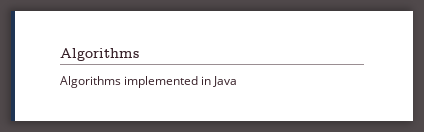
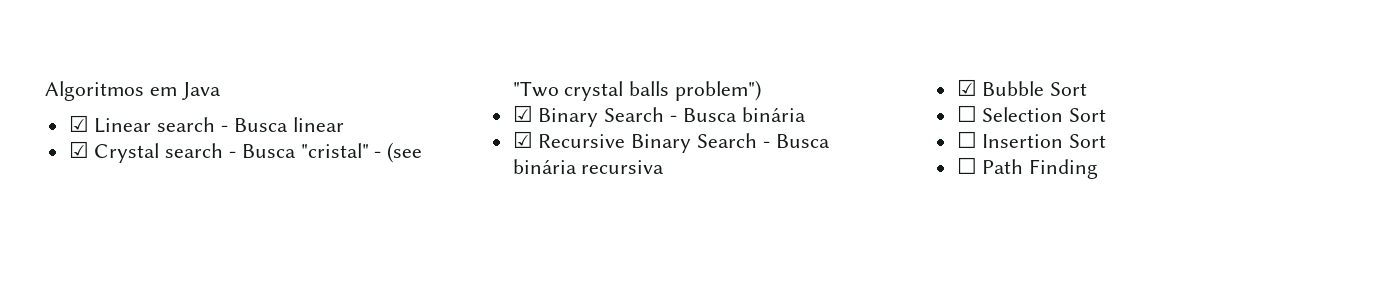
[60,48,139,61] [60,76,238,88] Algorithms // Algorithms implemented in Java -> [45,81,221,101] [68,115,344,133] [68,141,423,163] [512,80,762,101] [512,105,806,127] [512,131,830,153] [512,159,665,174] [956,79,1088,96] [956,105,1107,122] [956,131,1107,148] [956,157,1099,179] Algoritmos em Java // ☑ Linear search - Busca linear // ☑ Crystal search - Busca "cristal" - (see "Two crystal balls problem") // ☑ Binary Search - Busca binária // ☑ Recursive Binary Search - Busca binária recursiva // ☑ Bubble Sort // ☐ Selection Sort // ☐ Insertion Sort // ☐ Path Finding

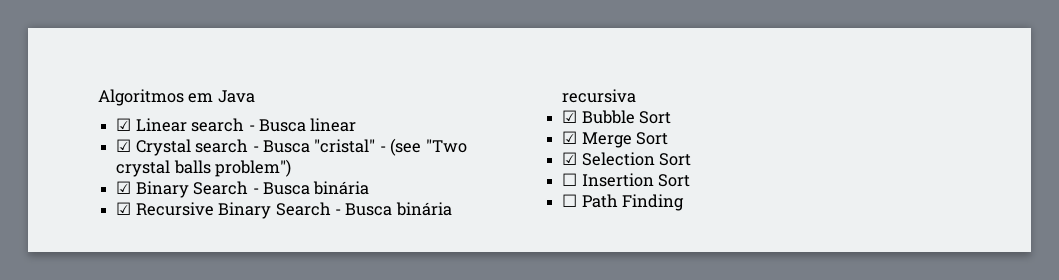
[956,105,977,122] ☐ -> [562,131,669,148] [562,152,578,165] ☑ Merge Sort // ☑

